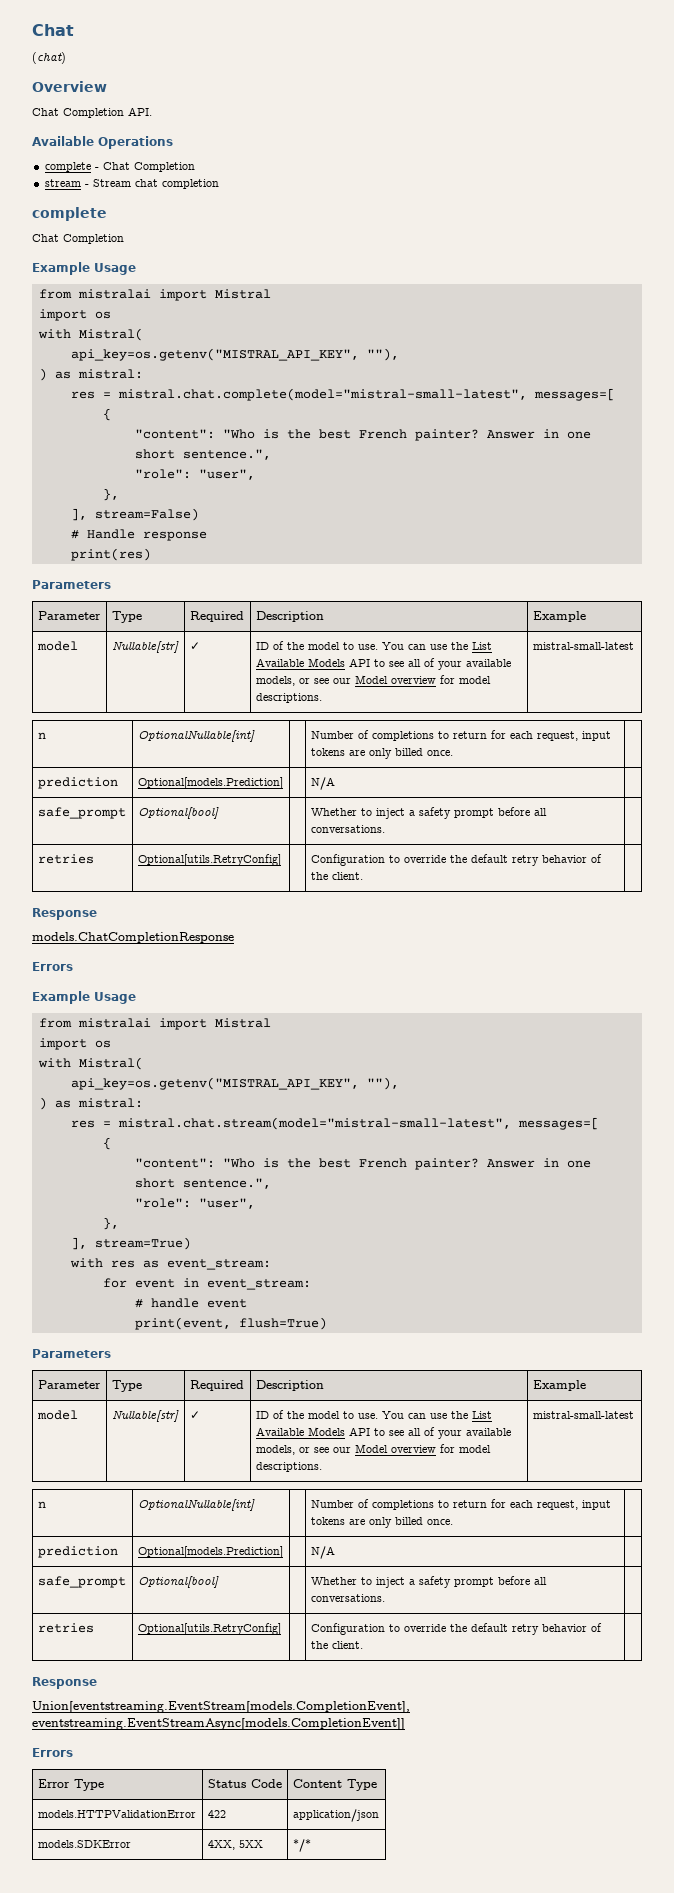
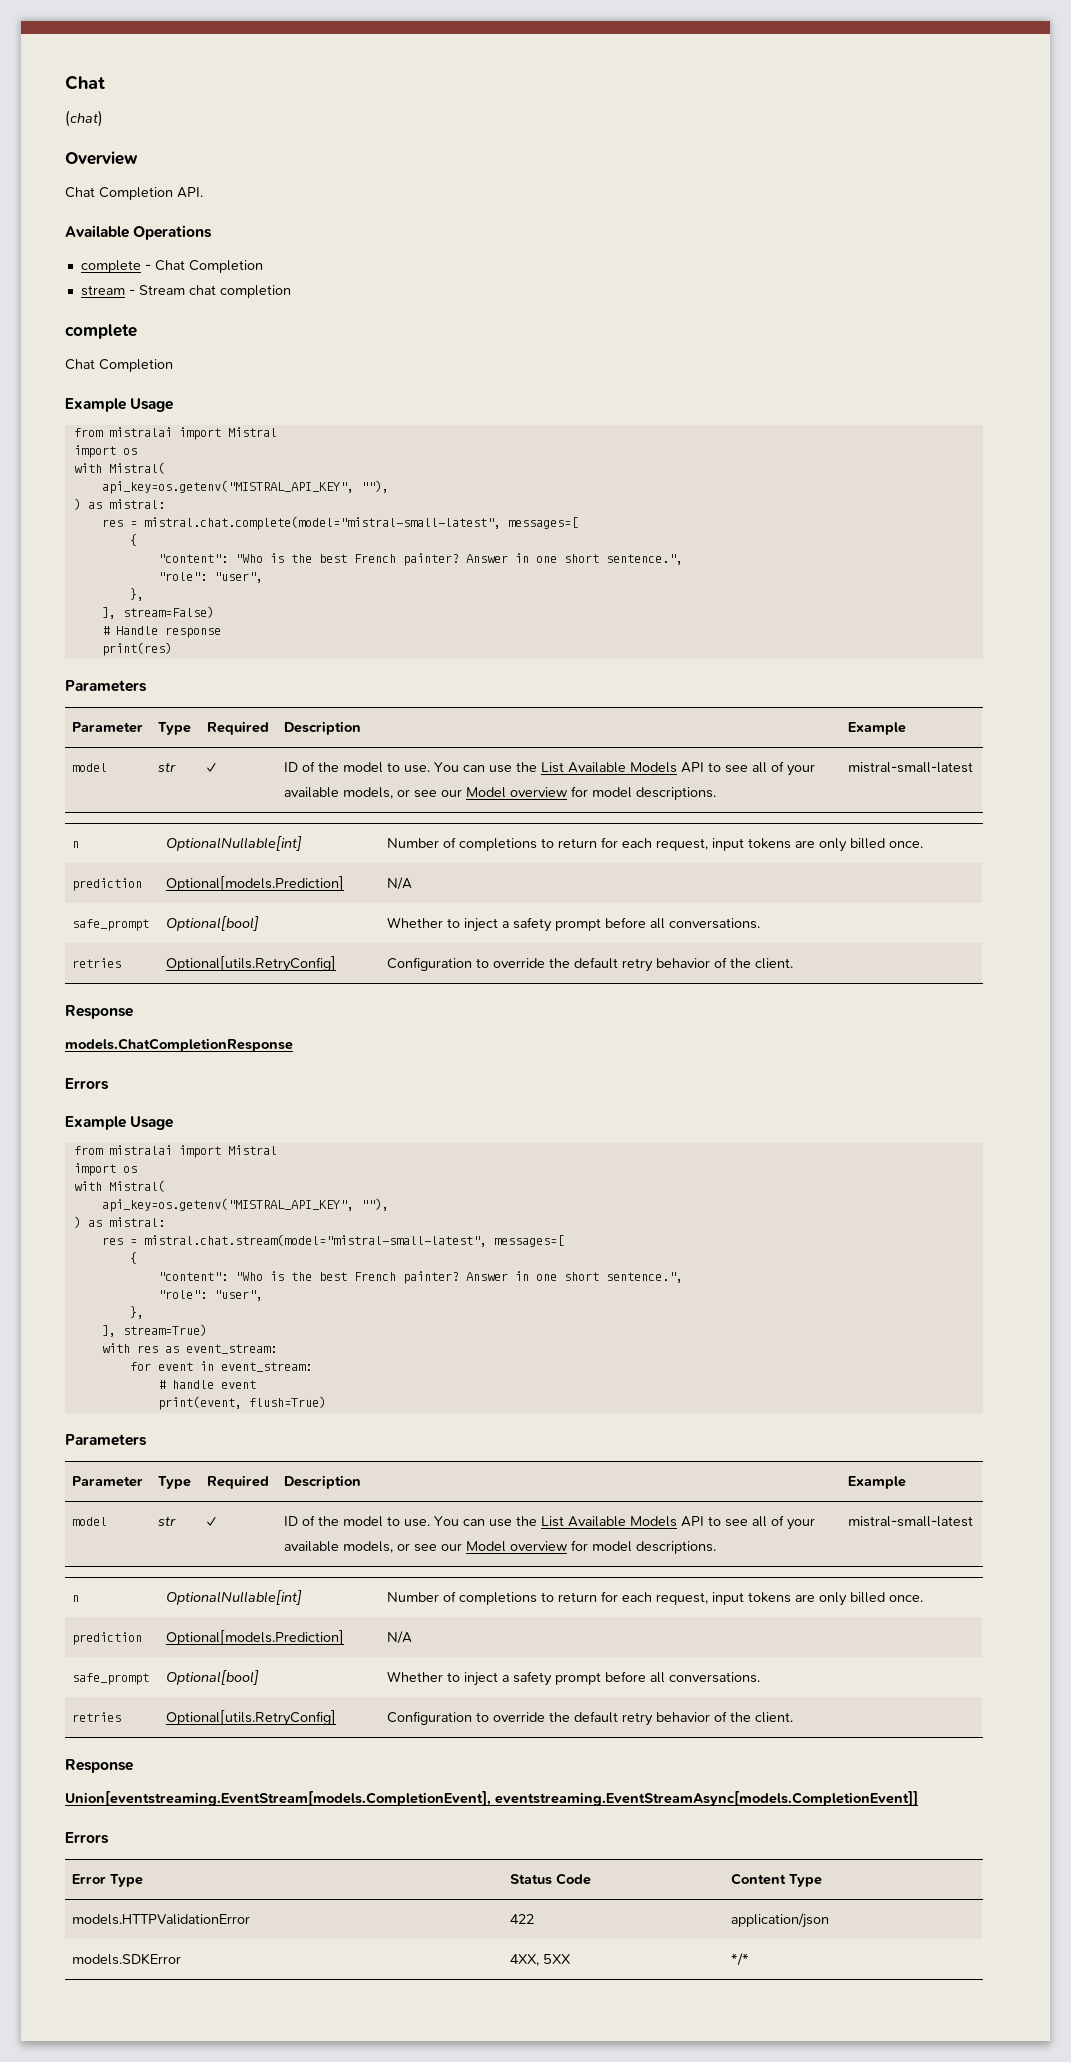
[111,641,179,653] Nullable[str] -> [158,762,177,772] str
[111,1410,179,1422] Nullable[str] -> [158,1516,177,1526] str

